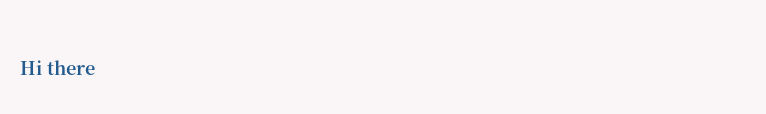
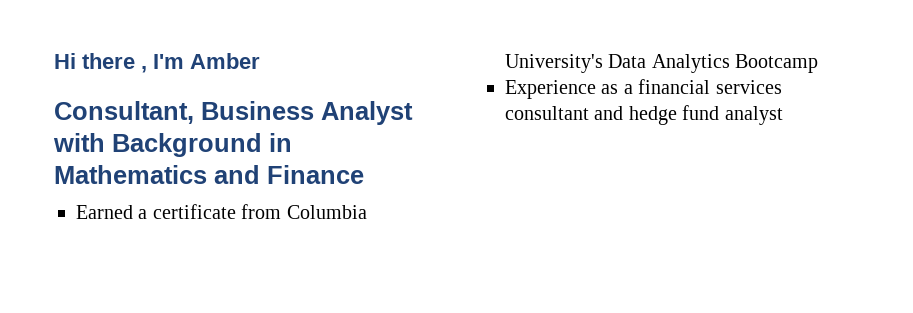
(95, 67) none -> [141,53,260,73] [54,101,413,125] [53,133,292,157] [54,165,364,184] [76,204,367,219] [505,54,819,73] [505,79,782,99] [505,105,783,125] , I'm Amber // Consultant, Business Analyst with Background in Mathematics and Finance // Earned a certificate from Columbia University's Data Analytics Bootcamp // Experience as a financial services consultant and hedge fund analyst

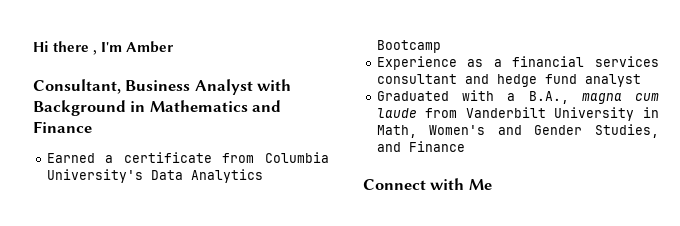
(783, 115) none -> [376,90,659,104] [376,107,659,121] [376,124,659,138] [376,141,465,152] [363,178,492,190] // Graduated with a B.A., magna cum laude from Vanderbilt University in Math, Women's and Gender Studies, and Finance // Connect with Me

